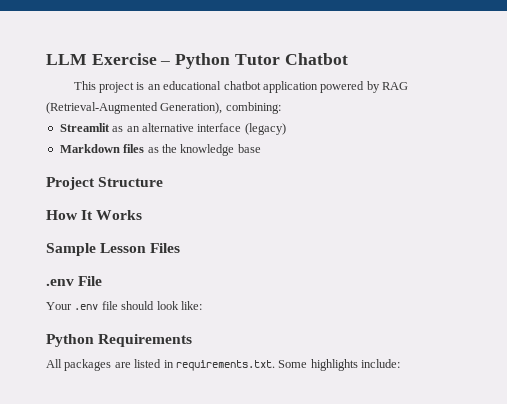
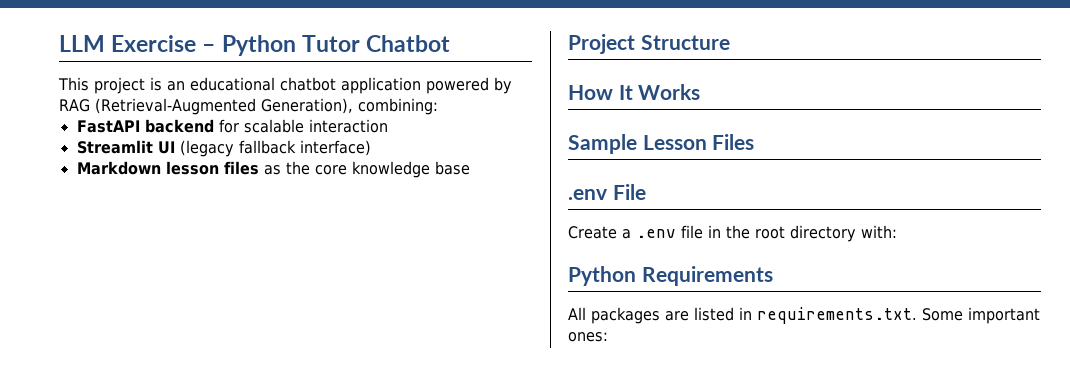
[59,123,286,135] Streamlit as an alternative interface (legacy) -> [76,119,388,133] [76,140,371,157] FastAPI backend for scalable interaction // Streamlit UI (legacy fallback interface)
(120, 148) none -> [165,161,219,175] lesson
(177, 148) none -> [314,165,347,175] core
[46,301,202,310] Your .env file should look like: -> [568,225,897,242] Create a .env file in the root directory with:
[310,359,400,371] highlights include: -> [968,307,1040,324] [568,332,608,342] important ones:

